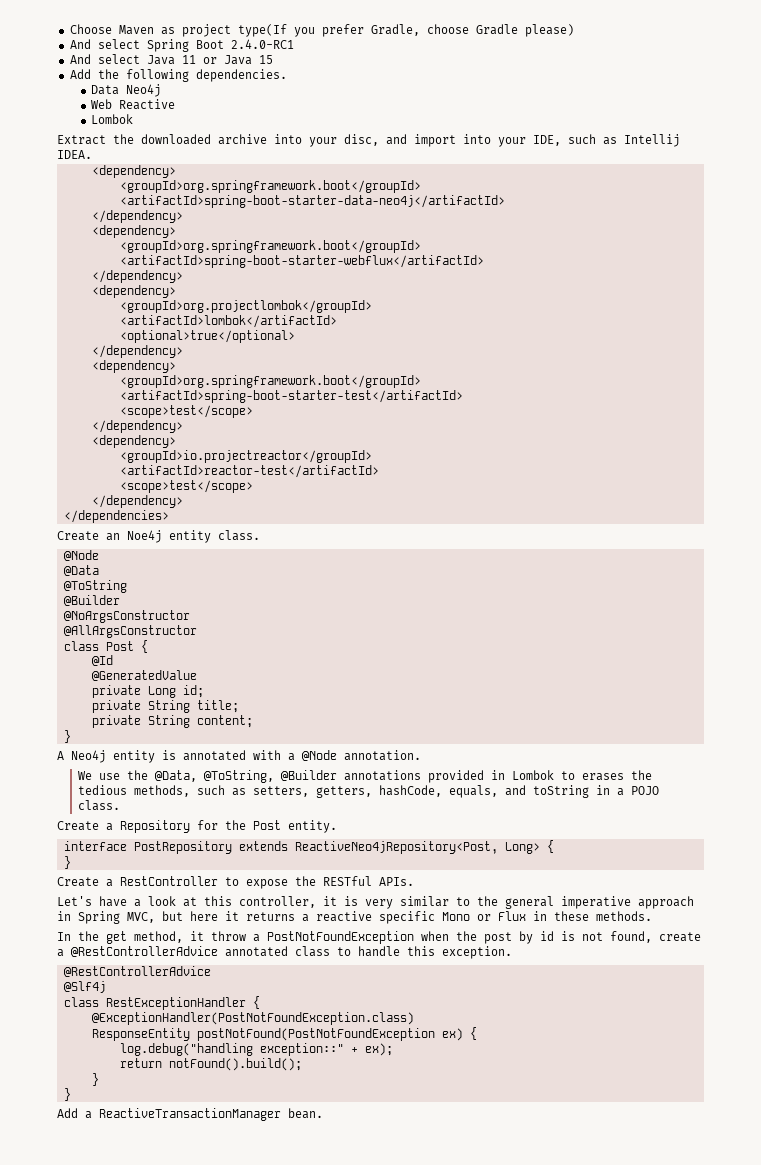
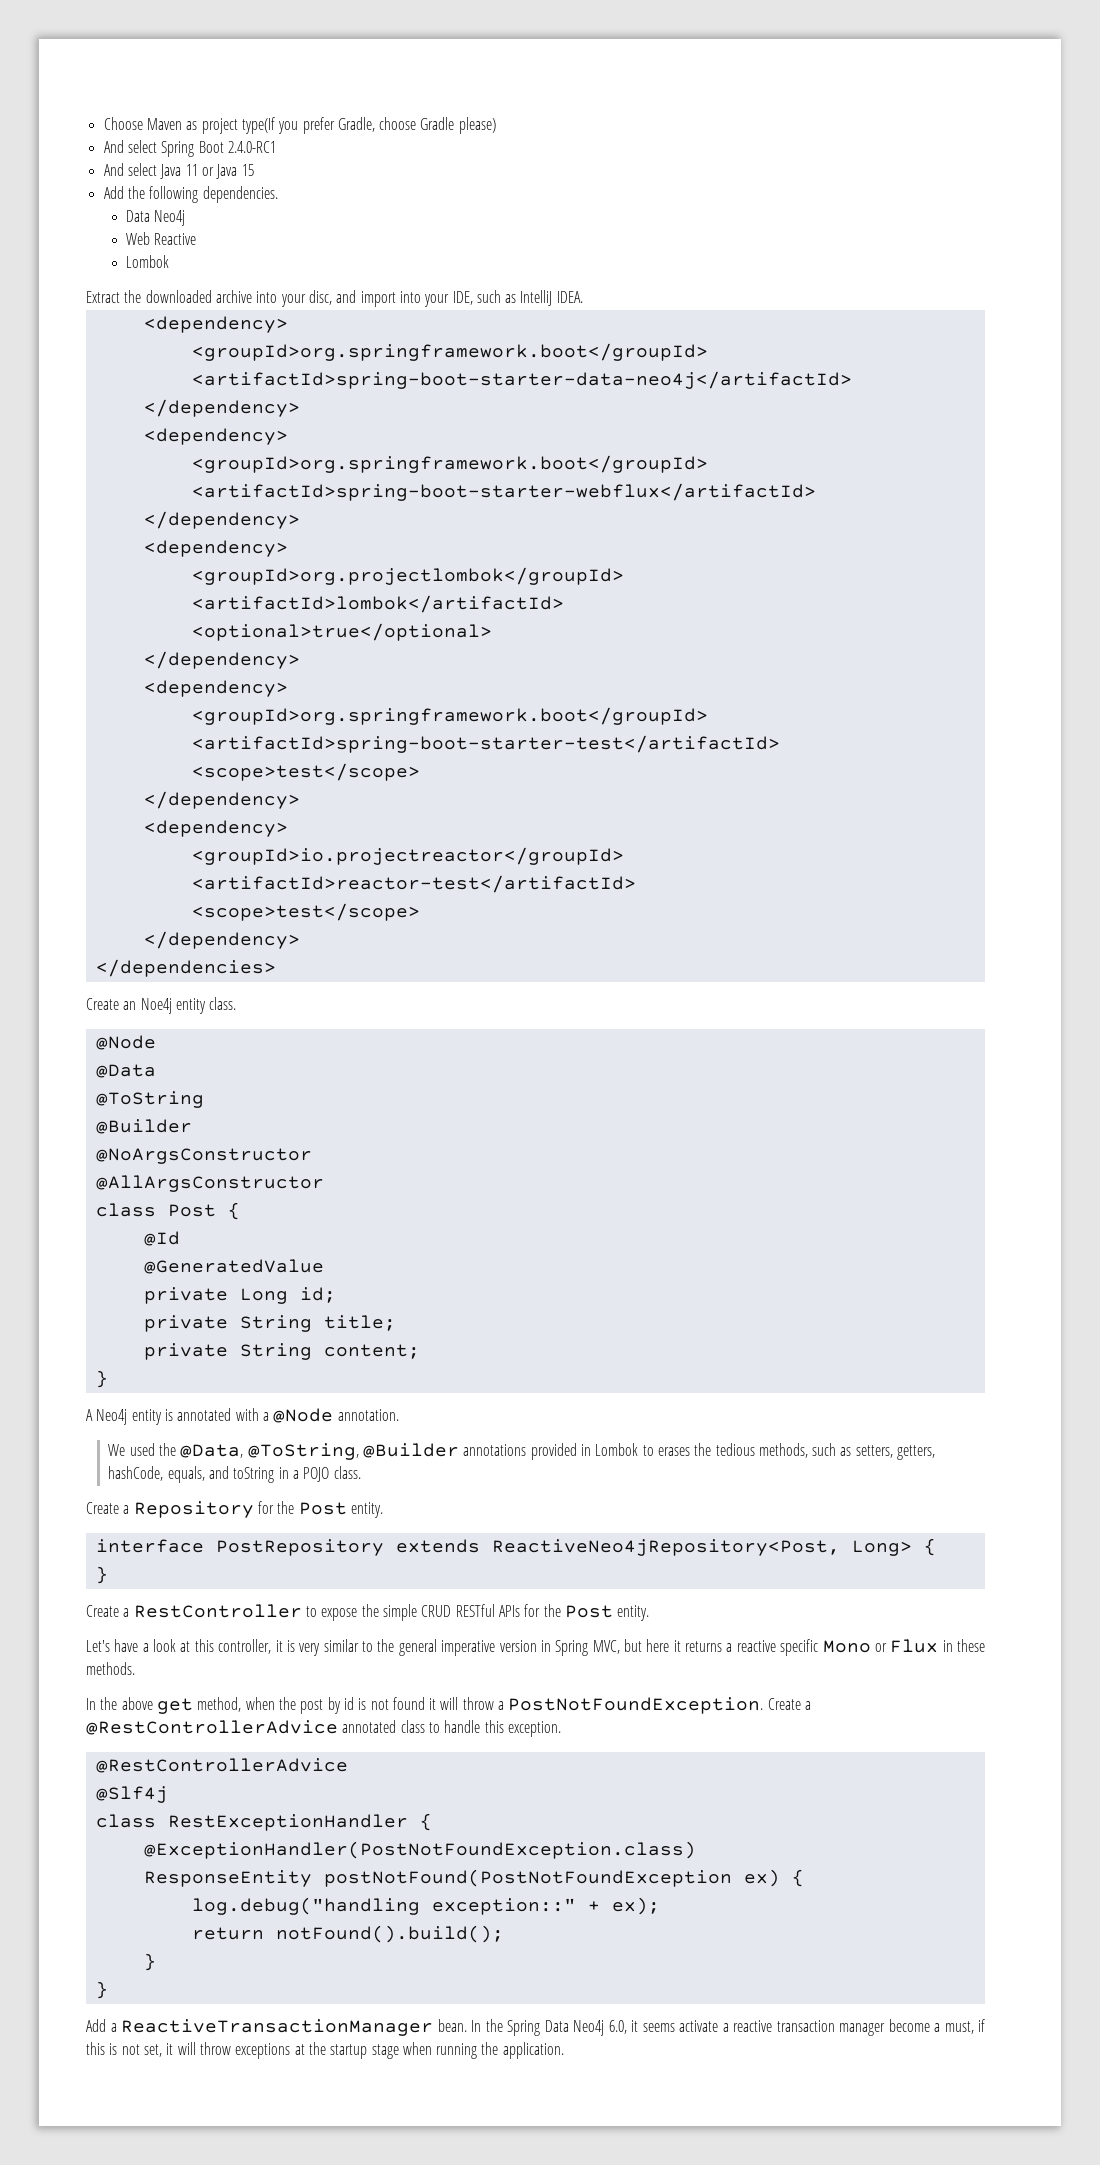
[624,134,680,147] Intellij -> [520,290,553,306] IntelliJ
[99,773,121,780] use -> [129,1443,155,1456] used
[323,876,414,886] RESTful APIs. -> [382,1604,650,1621] simple CRUD RESTful APIs for the Post entity.
[638,896,694,909] approach -> [499,1640,537,1652] version
(99, 936) none -> [121,1697,153,1710] above
[190,931,414,944] it throw a PostNotFoundException -> (242, 1704) none
[610,931,701,943] found, create -> [392,1697,801,1714] found it will throw a PostNotFoundException. Create
(323, 1113) none -> [471,2019,985,2036] [86,2042,564,2059] In the Spring Data Neo4j 6.0, it seems activate a reactive transaction manager become a must, if this is not set, it will throw exceptions at the startup stage when running the application.

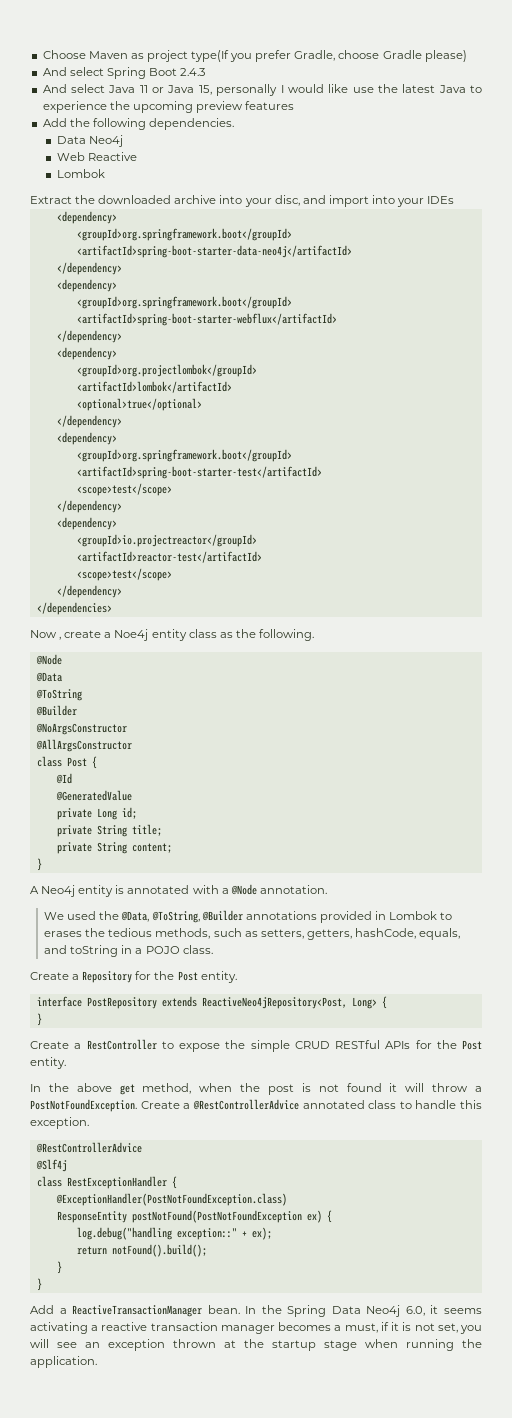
[227,141,276,153] 2.4.0-RC1 -> [180,68,206,76] 2.4.3
[241,164,254,176] 15 -> [198,84,483,96] [42,101,295,113] 15, personally I would like use the latest Java to experience the upcoming preview features
[452,290,583,306] IDE, such as IntelliJ IDEA. -> [427,196,455,204] IDEs
[86,997,237,1014] Create an Noe4j entity class. -> [30,629,314,641] Now , create a Noe4j entity class as the following.
[86,1639,986,1656] [86,1662,135,1675] // Let's have a look at this controller, it is very similar to the general imperative version in Spring MVC, but here it returns a reactive specific Mono or Flux in these methods. -> (66, 1063) none
[327,1697,354,1714] by id -> (294, 1089) none
[679,2020,718,2032] activate -> [30,1322,88,1334] activating
[888,2019,930,2032] become -> [278,1322,332,1331] becomes
[86,2042,105,2055] this -> [391,1322,400,1331] it
[166,2042,291,2059] it will throw exceptions -> [459,1325,482,1334] [30,1339,216,1351] you will see an exception thrown

